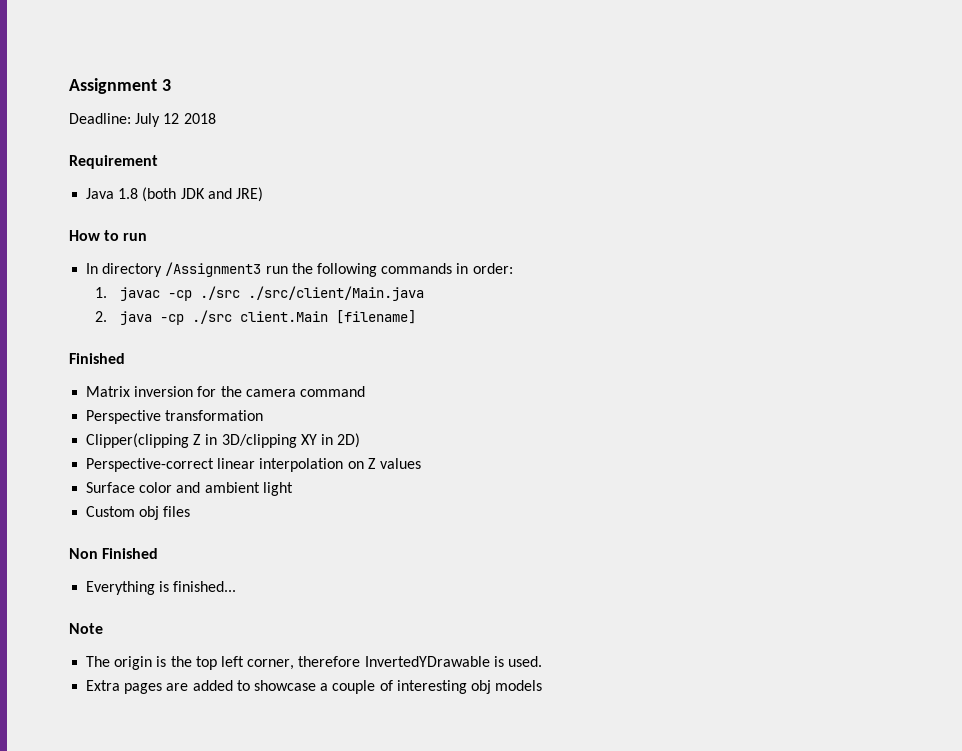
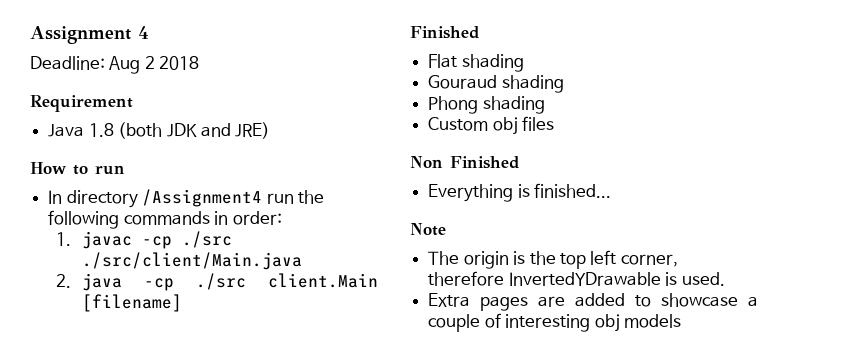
[161,79,171,91] 3 -> [138,26,149,39] 4
[135,113,180,127] July 12 -> [109,56,155,74] Aug 2
[165,262,262,277] /Assignment3 -> [142,189,263,207] /Assignment4
[86,386,365,397] [86,410,264,424] [86,433,361,448] [86,458,421,472] [86,482,293,496] Matrix inversion for the camera command // Perspective transformation // Clipper(clipping Z in 3D/clipping XY in 2D) // Perspective-correct linear interpolation on Z values // Surface color and ambient light -> [428,54,524,72] [428,75,564,93] [428,96,545,114] Flat shading // Gouraud shading // Phong shading

